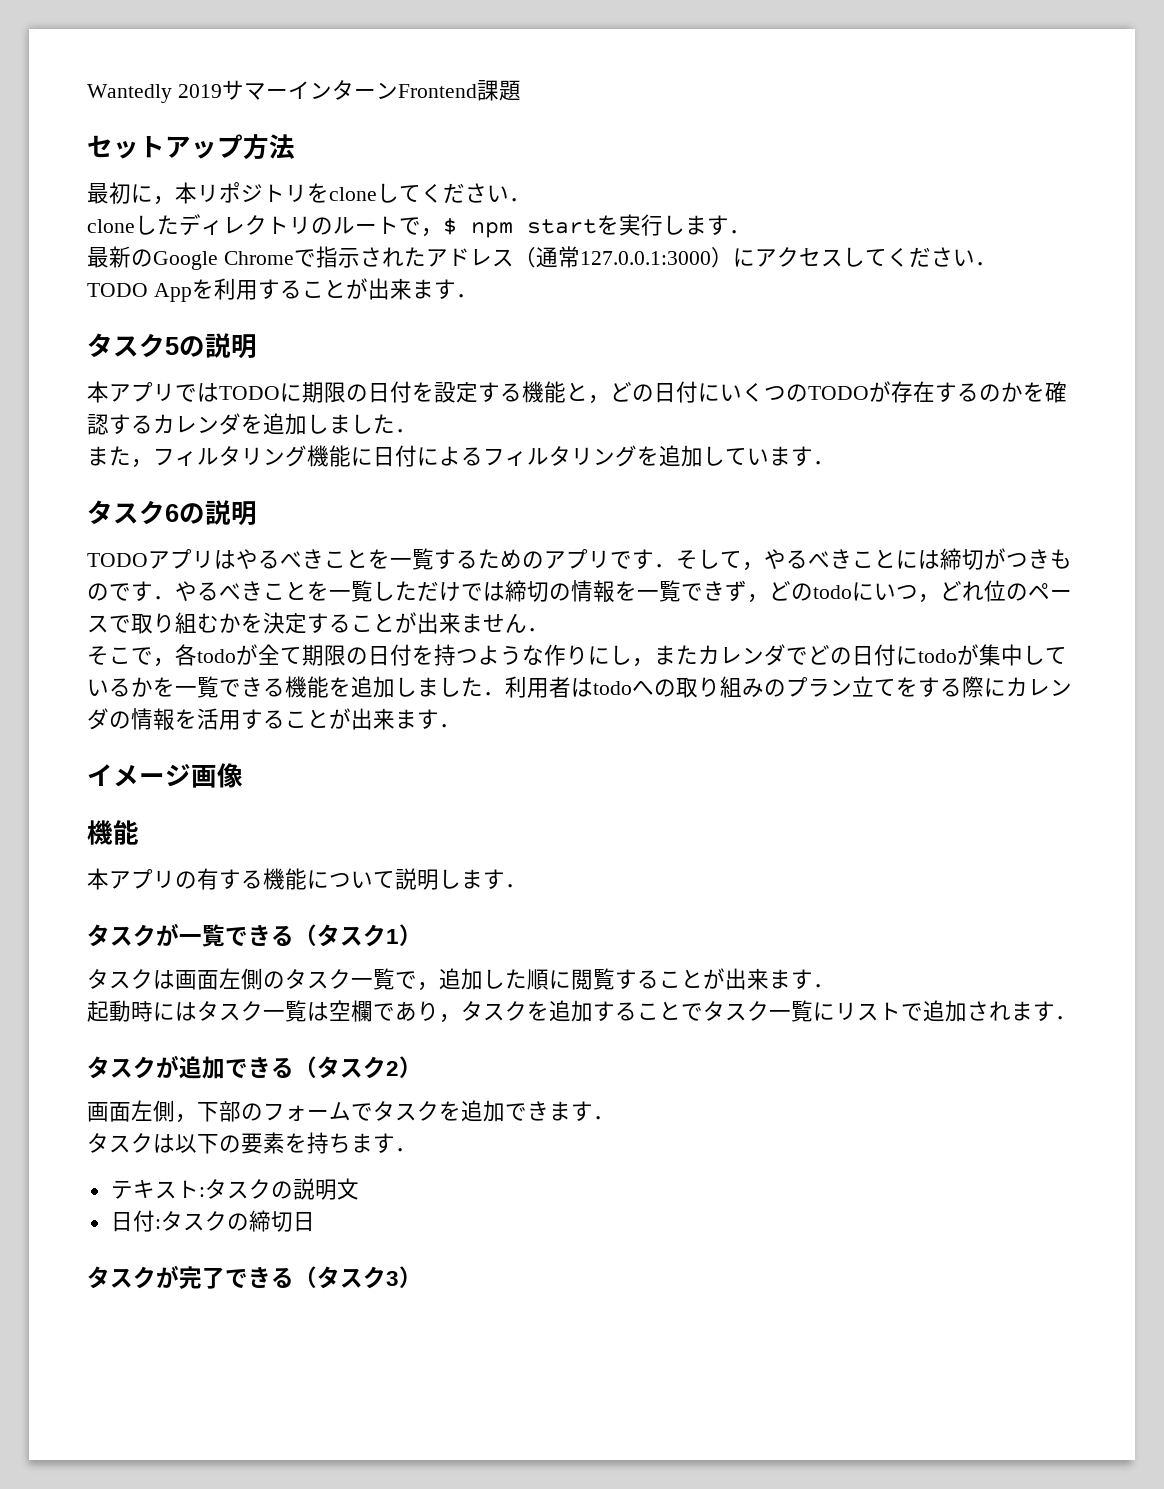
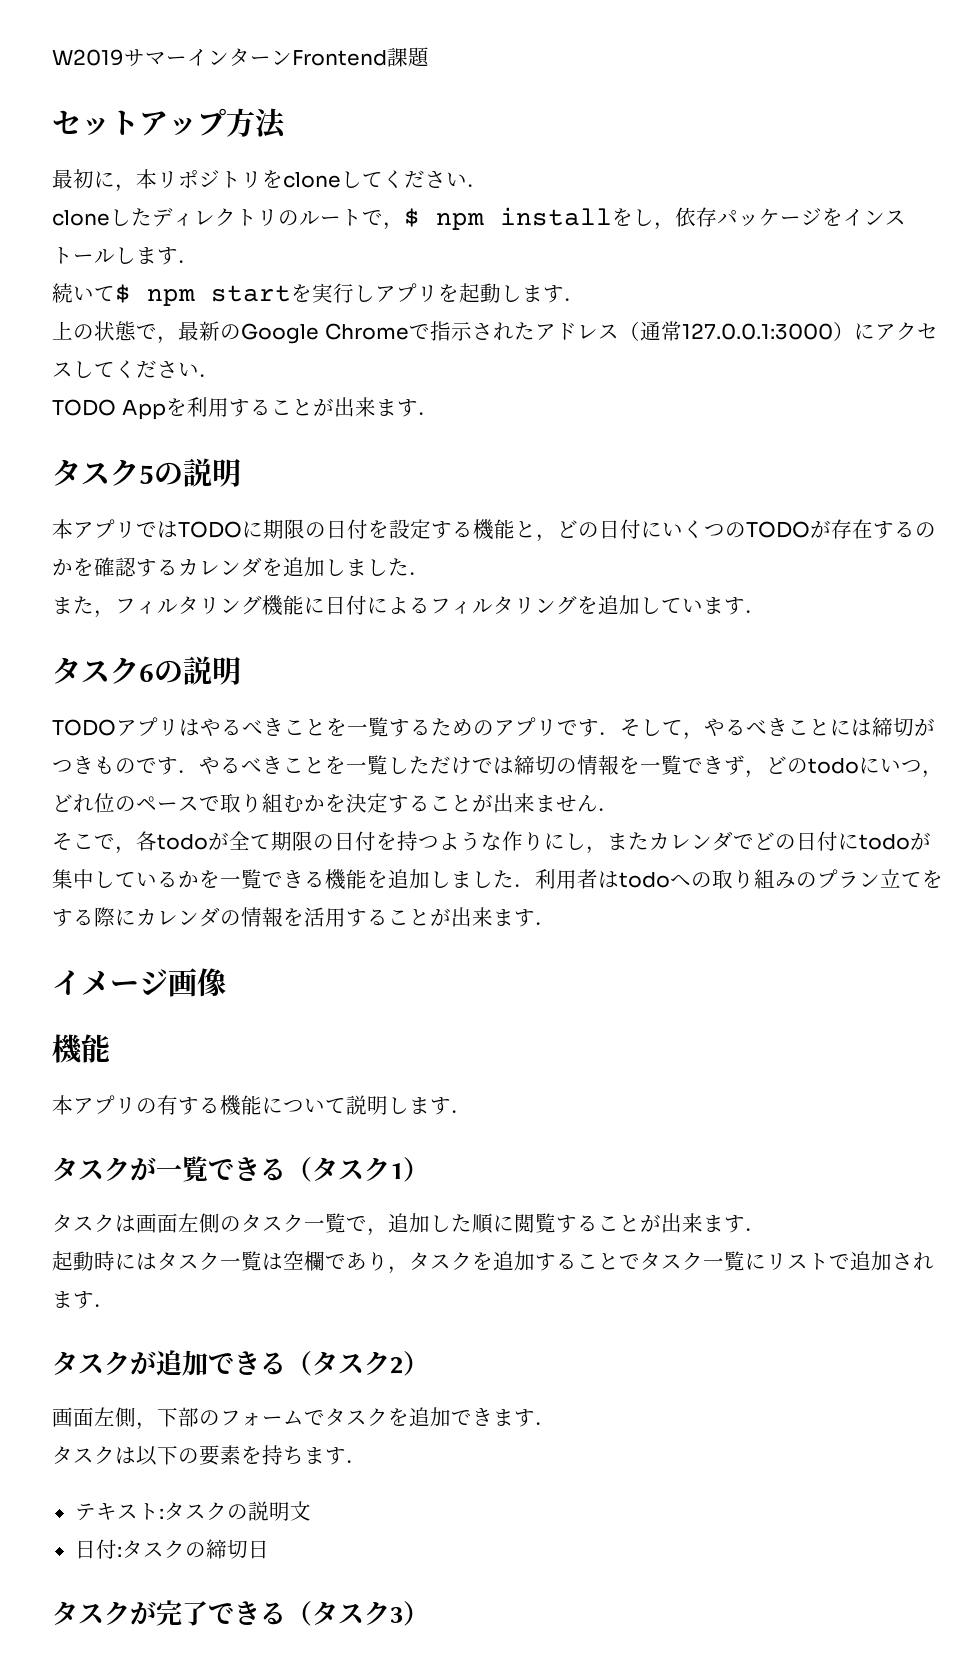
[87,84,222,103] Wantedly 2019 -> [52,49,124,66] W2019
[527,214,751,236] startを実行します． // -> [500,207,906,230] [52,247,199,265] [52,283,585,306] [52,321,178,344] installをし，依存パッケージをインストールします． // 続いて$ npm startを実行しアプリを起動します． // 上の状態で，

